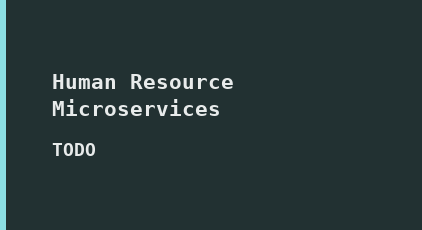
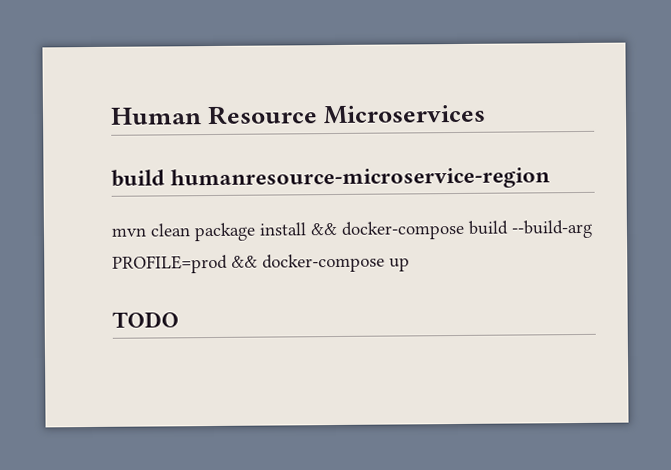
(221, 107) none -> [111,166,551,191] [111,219,593,242] [112,253,410,274] // build humanresource-microservice-region // mvn clean package install && docker-compose build --build-arg PROFILE=prod && docker-compose up

